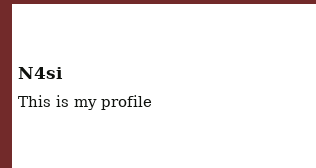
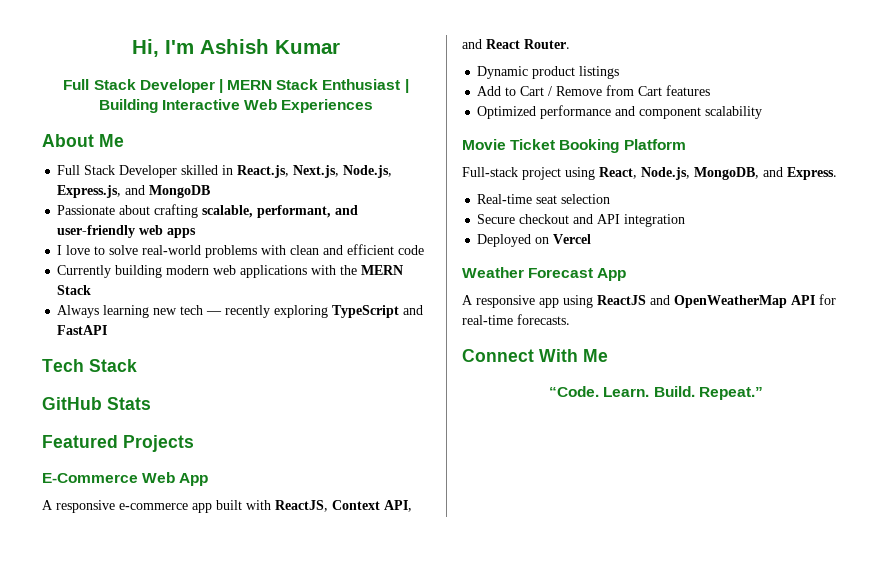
[18,67,63,79] [18,95,152,110] N4si // This is my profile -> [132,39,340,57] [63,79,409,93] [98,99,374,113] [42,134,124,147] [57,165,393,178] [57,185,211,198] [57,204,359,218] [57,225,197,238] [57,244,425,258] [57,265,404,278] [57,285,92,295] [57,305,424,318] [57,325,108,335] [42,359,137,372] [42,397,151,410] [42,435,194,452] [42,472,209,486] [42,500,412,513] [462,39,570,49] [477,66,620,79] [477,85,711,96] [477,105,763,119] [462,139,686,153] [462,167,837,180] [477,194,611,204] [477,214,686,227] [477,234,592,247] [462,267,627,281] [462,294,836,308] [462,314,570,325] [462,349,608,362] [549,386,763,400] Hi, I'm Ashish Kumar // Full Stack Developer | MERN Stack Enthusiast | Building Interactive Web Experiences // About Me // Full Stack Developer skilled in React.js, Next.js, Node.js, Express.js, and MongoDB // Passionate about crafting scalable, performant, and user-friendly web apps // I love to solve real-world problems with clean and efficient code // Currently building modern web applications with the MERN Stack // Always learning new tech — recently exploring TypeScript and FastAPI // Tech Stack // GitHub Stats // Featured Projects // E-Commerce Web App // A responsive e-commerce app built with ReactJS, Context API, and React Router. // Dynamic product listings // Add to Cart / Remove from Cart features // Optimized performance and component scalability // Movie Ticket Booking Platform // Full-stack project using React, Node.js, MongoDB, and Express. // Real-time seat selection // Secure checkout and API integration // Deployed on Vercel // Weather Forecast App // A responsive app using ReactJS and OpenWeatherMap API for real-time forecasts. // Connect With Me // “Code. Learn. Build. Repeat.”

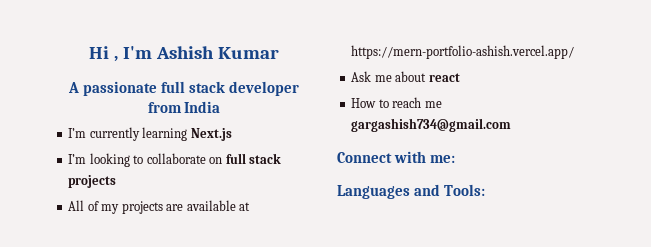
[132,39,159,57] Hi, -> [89,46,119,62] Hi ,
[63,79,409,93] [98,99,374,113] [42,134,124,147] [57,165,393,178] [57,185,211,198] [57,204,359,218] [57,225,197,238] [57,244,425,258] [57,265,404,278] [57,285,92,295] [57,305,424,318] [57,325,108,335] [42,359,137,372] [42,397,151,410] [42,435,194,452] [42,472,209,486] [42,500,412,513] [462,39,570,49] [477,66,620,79] [477,85,711,96] [477,105,763,119] [462,139,686,153] [462,167,837,180] [477,194,611,204] [477,214,686,227] [477,234,592,247] [462,267,627,281] [462,294,836,308] [462,314,570,325] [462,349,608,362] [549,386,763,400] Full Stack Developer | MERN Stack Enthusiast | Building Interactive Web Experiences // About Me // Full Stack Developer skilled in React.js, Next.js, Node.js, Express.js, and MongoDB // Passionate about crafting scalable, performant, and user-friendly web apps // I love to solve real-world problems with clean and efficient code // Currently building modern web applications with the MERN Stack // Always learning new tech — recently exploring TypeScript and FastAPI // Tech Stack // GitHub Stats // Featured Projects // E-Commerce Web App // A responsive e-commerce app built with ReactJS, Context API, and React Router. // Dynamic product listings // Add to Cart / Remove from Cart features // Optimized performance and component scalability // Movie Ticket Booking Platform // Full-stack project using React, Node.js, MongoDB, and Express. // Real-time seat selection // Secure checkout and API integration // Deployed on Vercel // Weather Forecast App // A responsive app using ReactJS and OpenWeatherMap API for real-time forecasts. // Connect With Me // “Code. Learn. Build. Repeat.” -> [68,81,299,96] [147,101,221,113] [68,127,232,141] [68,153,282,167] [68,175,117,188] [68,200,251,214] [351,45,575,59] [351,71,460,82] [351,97,442,108] [351,118,512,132] [337,151,455,163] [337,184,485,199] A passionate full stack developer from India // I’m currently learning Next.js // I’m looking to collaborate on full stack projects // All of my projects are available at https://mern-portfolio-ashish.vercel.app/ // Ask me about react // How to reach me gargashish734@gmail.com // Connect with me: // Languages and Tools:

